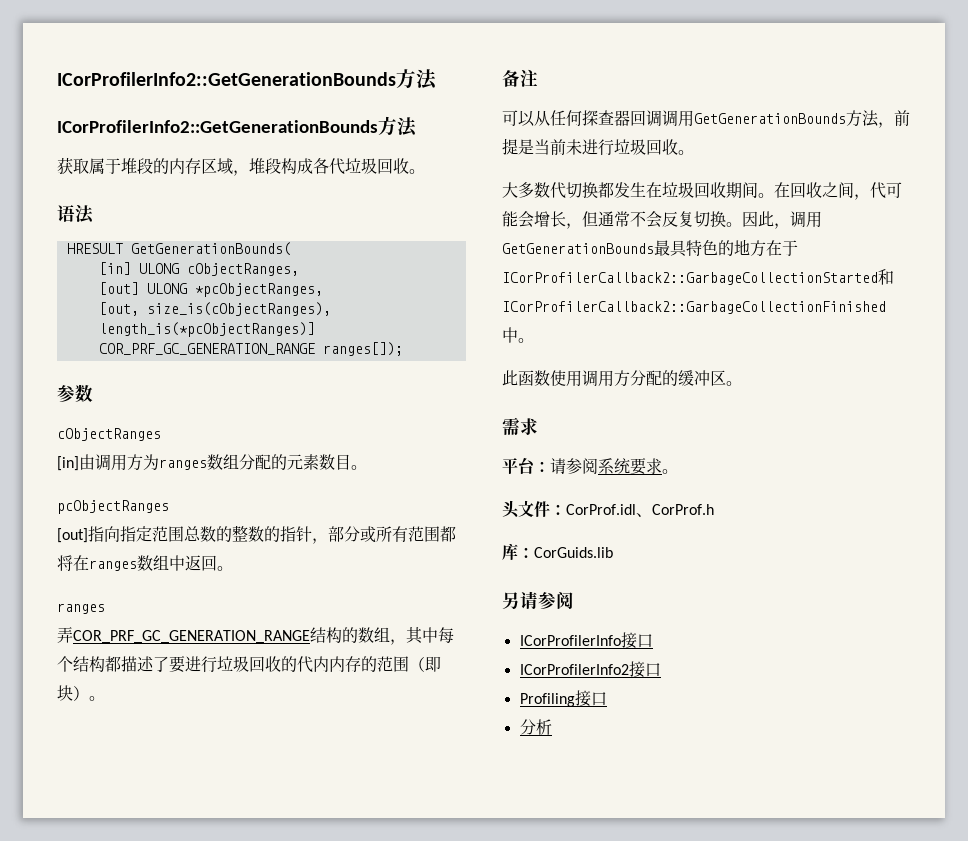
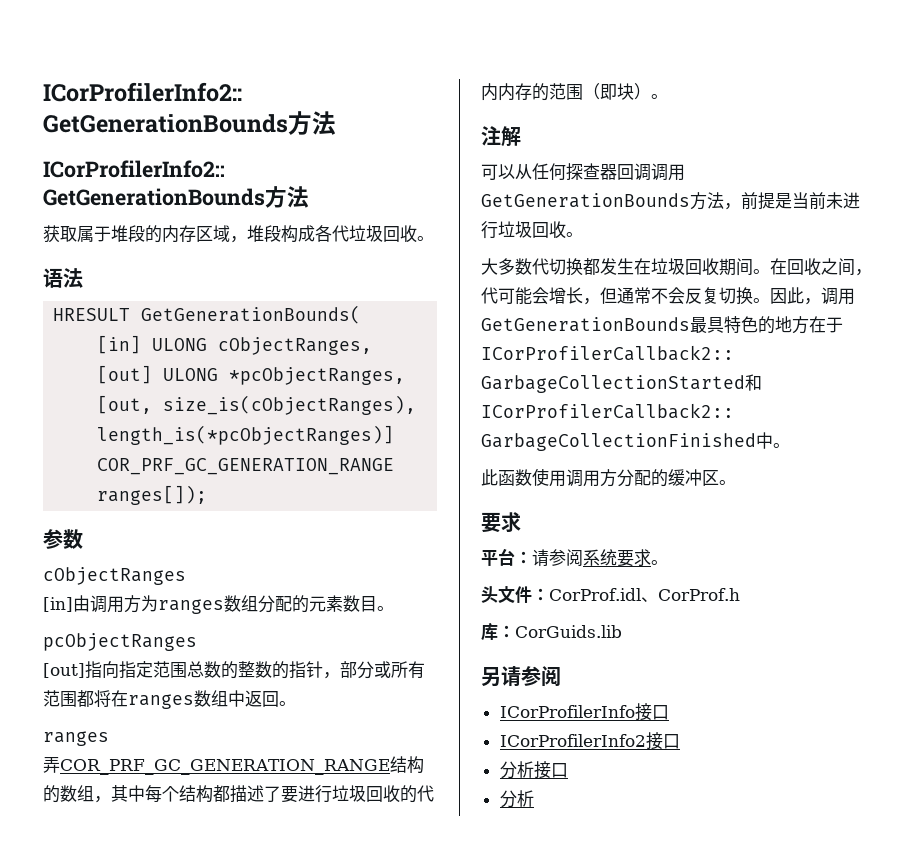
[502,70,520,87] 备 -> (668, 96) none
(538, 78) none -> [501,126,521,147] 解
[502,417,520,435] 需 -> [481,512,501,533] 要
[519,693,575,707] Profiling -> [499,761,534,779] 分析

